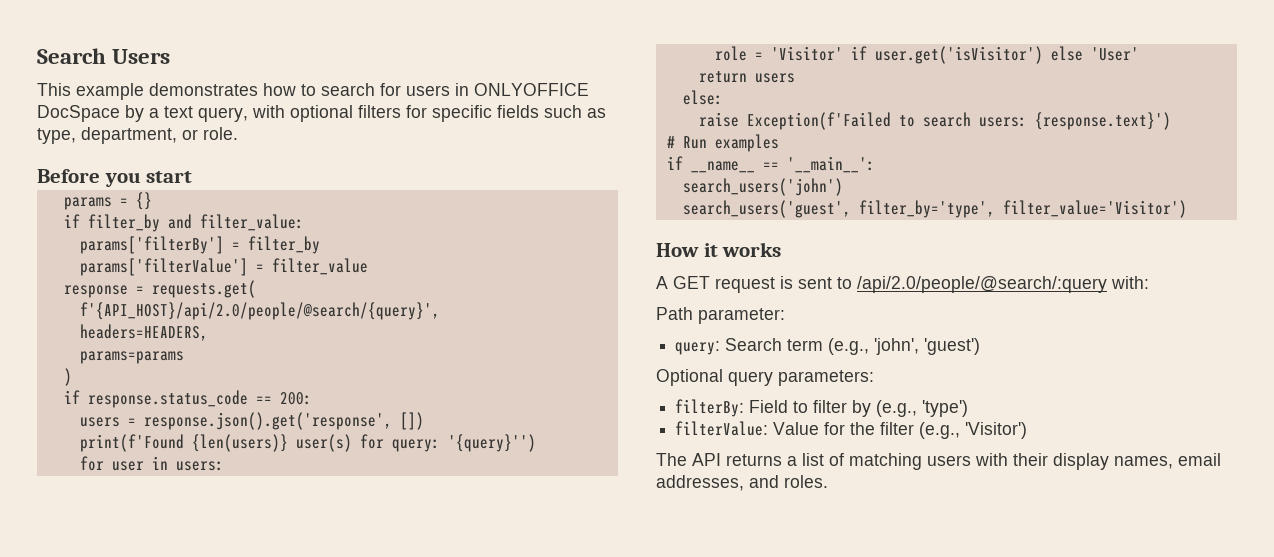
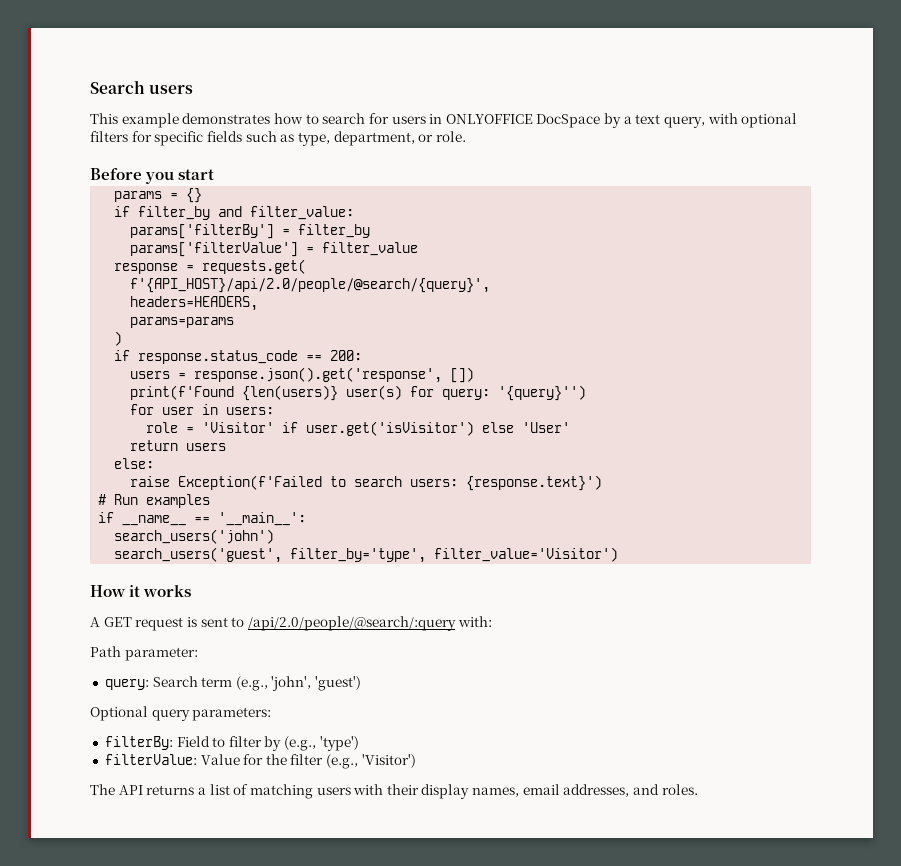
[37,48,171,64] Search Users -> [90,80,194,94] Search users

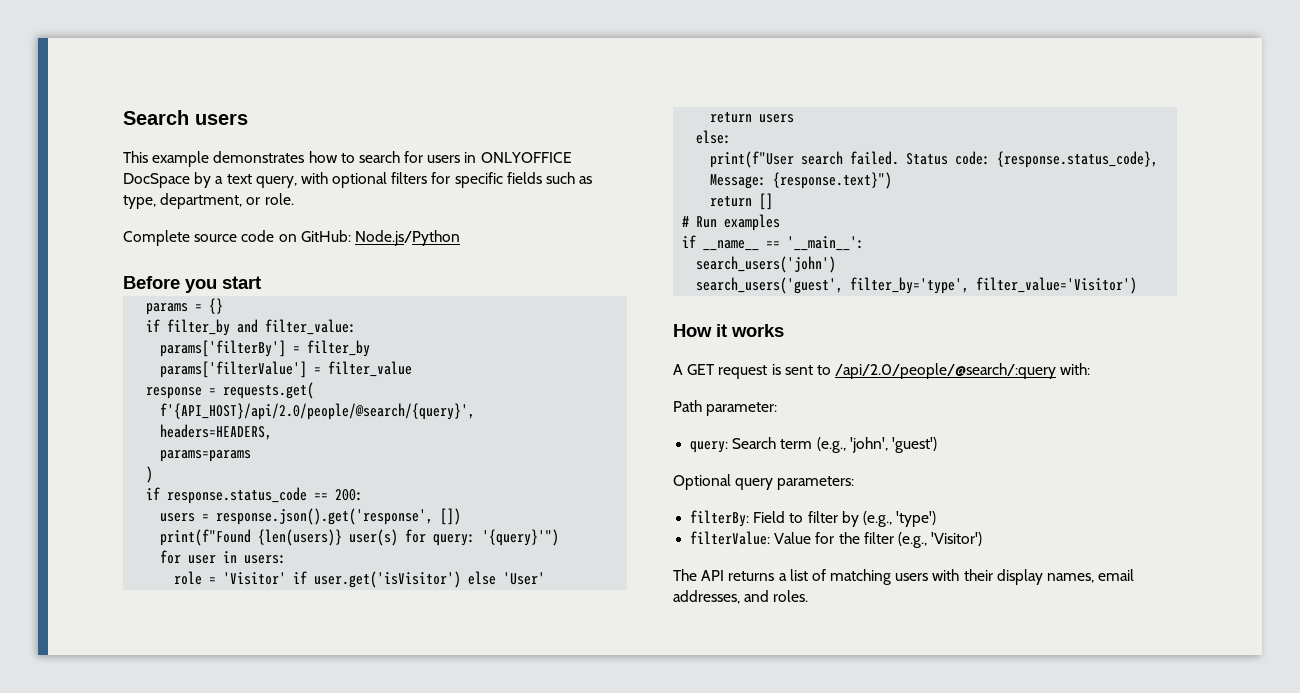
(466, 136) none -> [123,230,460,246] // Complete source code on GitHub: Node.js/Python
[130,385,235,400] print(f'Found -> [160,529,252,546] print(f"Found
[498,385,587,401] '{query}'') -> [482,529,560,546] '{query}'")
[130,475,603,491] raise Exception(f'Failed to search users: {response.text}') -> [710,151,1159,168] [710,172,893,189] [710,193,774,210] print(f"User search failed. Status code: {response.status_code}, Message: {response.text}") // return []

